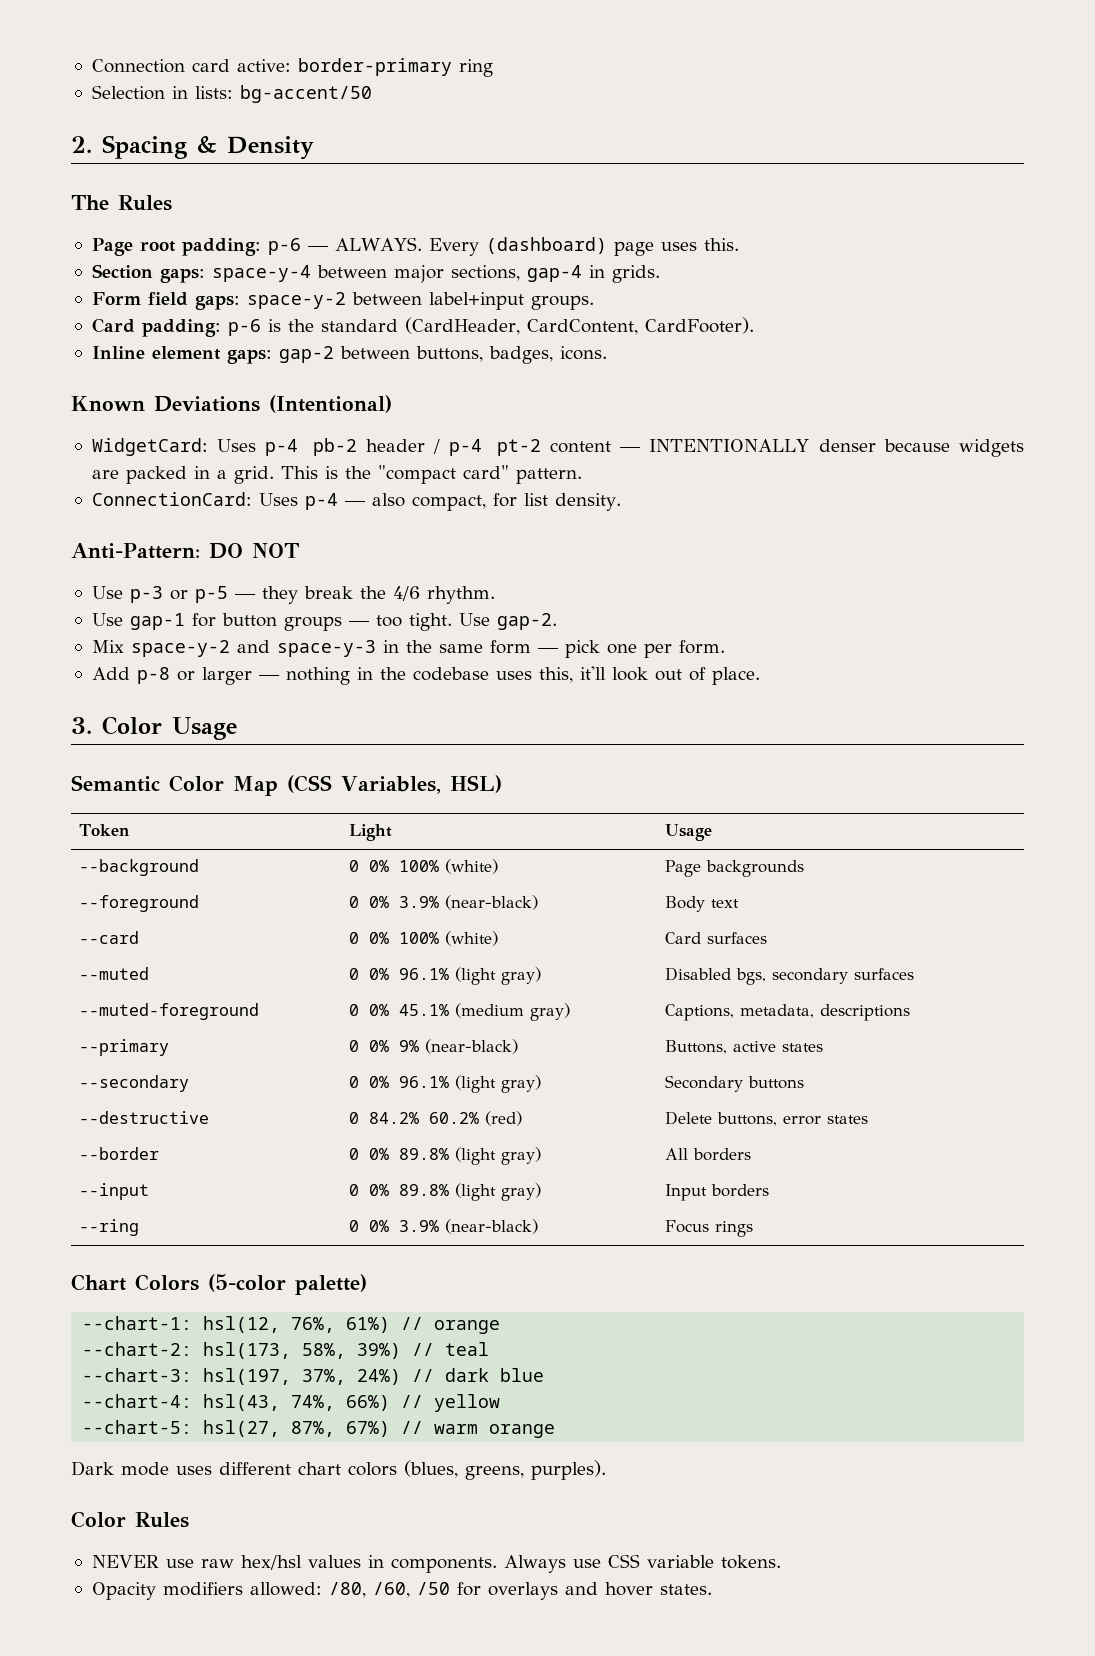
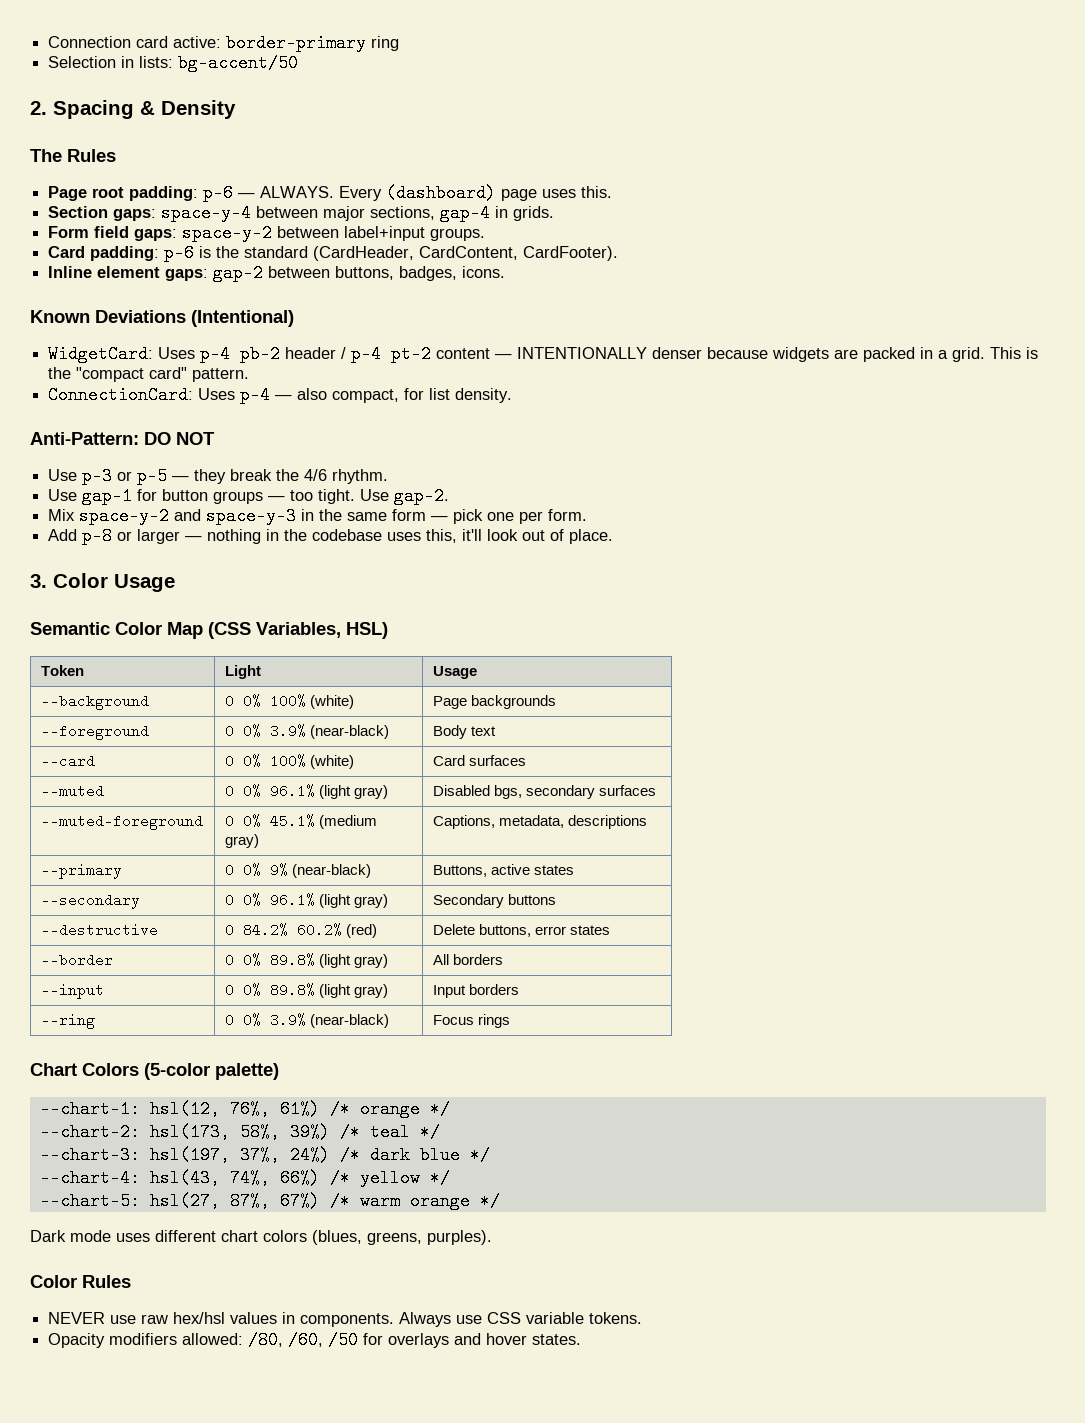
[401,1317,501,1334] // orange -> [329,1100,450,1118] /* orange */
[412,1343,435,1356] // -> [339,1123,360,1141] /*
(490, 1349) none -> [419,1123,440,1141] */
[412,1369,435,1382] // -> [339,1146,360,1164] /*
(545, 1375) none -> [469,1146,490,1164] */
[401,1395,424,1408] // -> [329,1169,350,1187] /*
(501, 1403) none -> [429,1169,450,1187] */
[401,1421,424,1434] // -> [329,1192,350,1210] /*
(556, 1431) none -> [479,1192,500,1210] */

